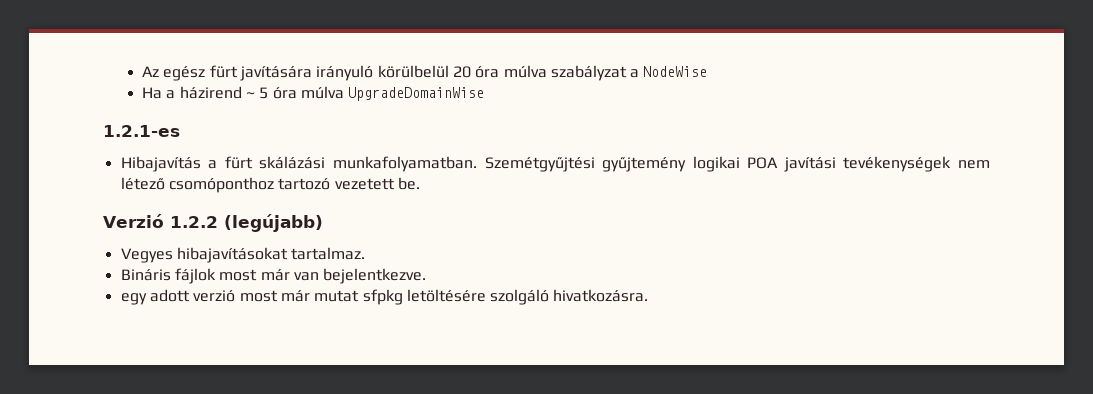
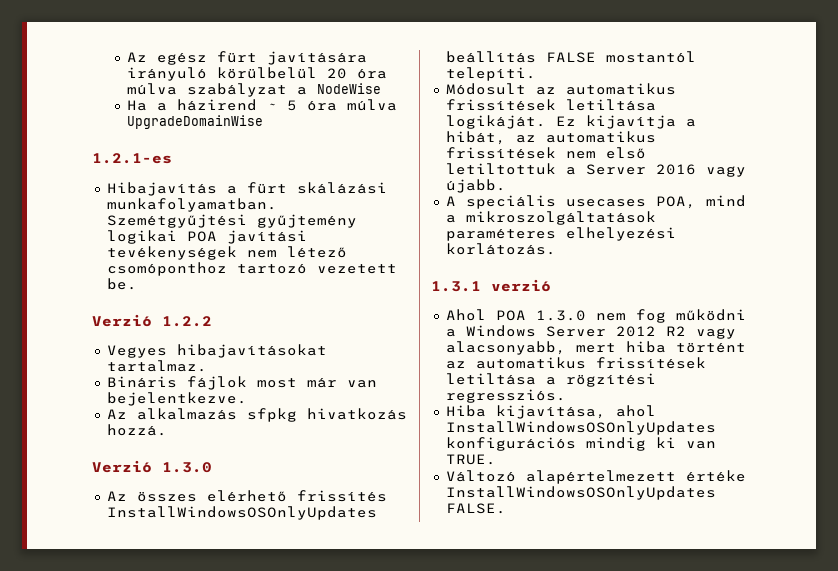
[223,214,323,232] (legújabb) -> (212, 321) none
[120,289,649,305] egy adott verzió most már mutat sfpkg letöltésére szolgáló hivatkozásra. -> [106,408,407,422] [106,424,167,436] [92,460,212,473] [106,490,387,502] [106,506,377,520] [445,51,696,63] [445,67,536,81] [445,83,676,95] [445,99,656,111] [445,115,696,129] [445,131,656,145] [445,147,646,159] [445,163,746,177] [445,179,506,193] [445,195,746,209] [445,211,656,225] [445,227,676,241] [445,243,556,255] [431,279,551,292] [445,309,746,323] [445,325,736,339] [445,341,746,355] [445,357,706,369] [445,373,656,387] [445,389,566,403] [445,405,656,419] [445,421,716,435] [445,437,716,451] [445,454,496,465] [445,470,746,484] [445,486,716,500] [445,503,506,514] Az alkalmazás sfpkg hivatkozás hozzá. // Verzió 1.3.0 // Az összes elérhető frissítés InstallWindowsOSOnlyUpdates beállítás FALSE mostantól telepíti. // Módosult az automatikus frissítések letiltása logikáját. Ez kijavítja a hibát, az automatikus frissítések nem első letiltottuk a Server 2016 vagy újabb. // A speciális usecases POA, mind a mikroszolgáltatások paraméteres elhelyezési korlátozás. // 1.3.1 verzió // Ahol POA 1.3.0 nem fog működni a Windows Server 2012 R2 vagy alacsonyabb, mert hiba történt az automatikus frissítések letiltása a rögzítési regressziós. // Hiba kijavítása, ahol InstallWindowsOSOnlyUpdates konfigurációs mindig ki van TRUE. // Változó alapértelmezett értéke InstallWindowsOSOnlyUpdates FALSE.

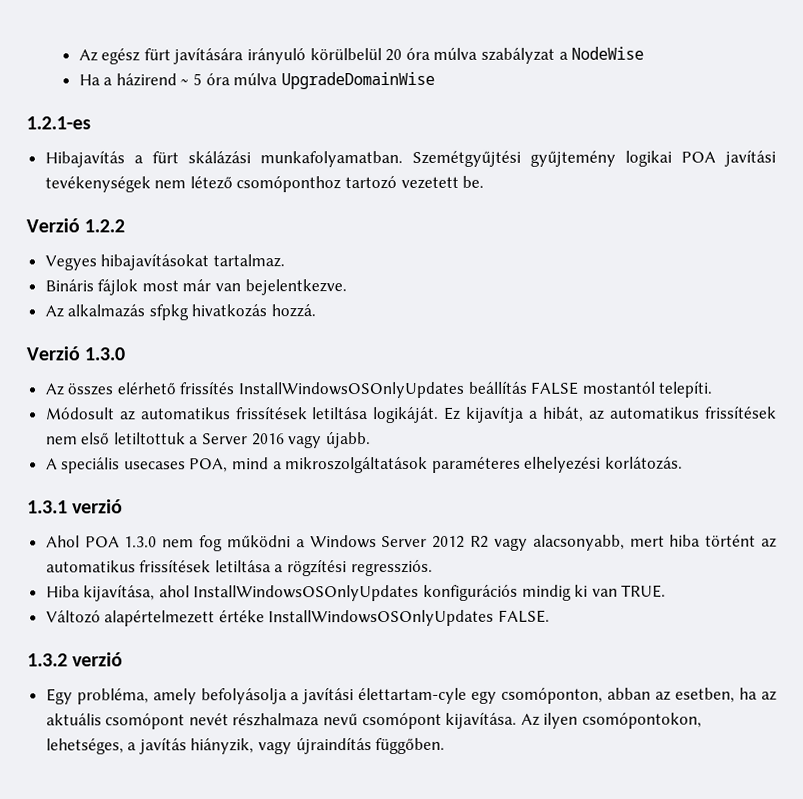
(506, 508) none -> [27,652,124,667] [45,687,777,705] [45,711,703,730] [45,737,446,755] // 1.3.2 verzió // Egy probléma, amely befolyásolja a javítási élettartam-cyle egy csomóponton, abban az esetben, ha az aktuális csomópont nevét részhalmaza nevű csomópont kijavítása. Az ilyen csomópontokon, lehetséges, a javítás hiányzik, vagy újraindítás függőben.

